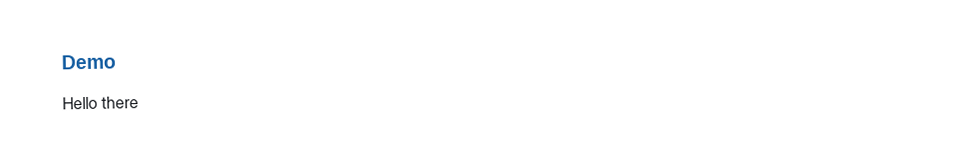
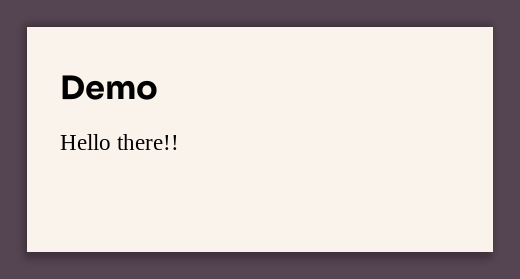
[101,96,140,109] there -> [117,134,180,150] there!!

